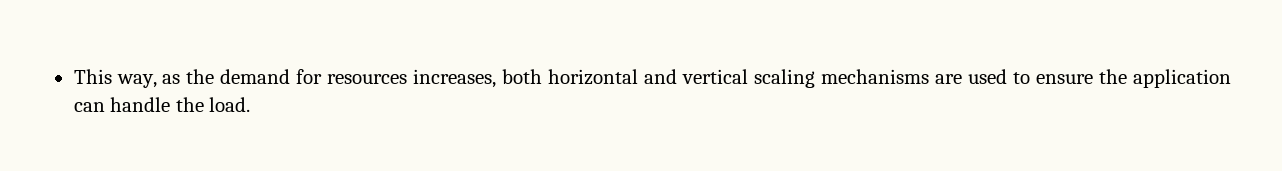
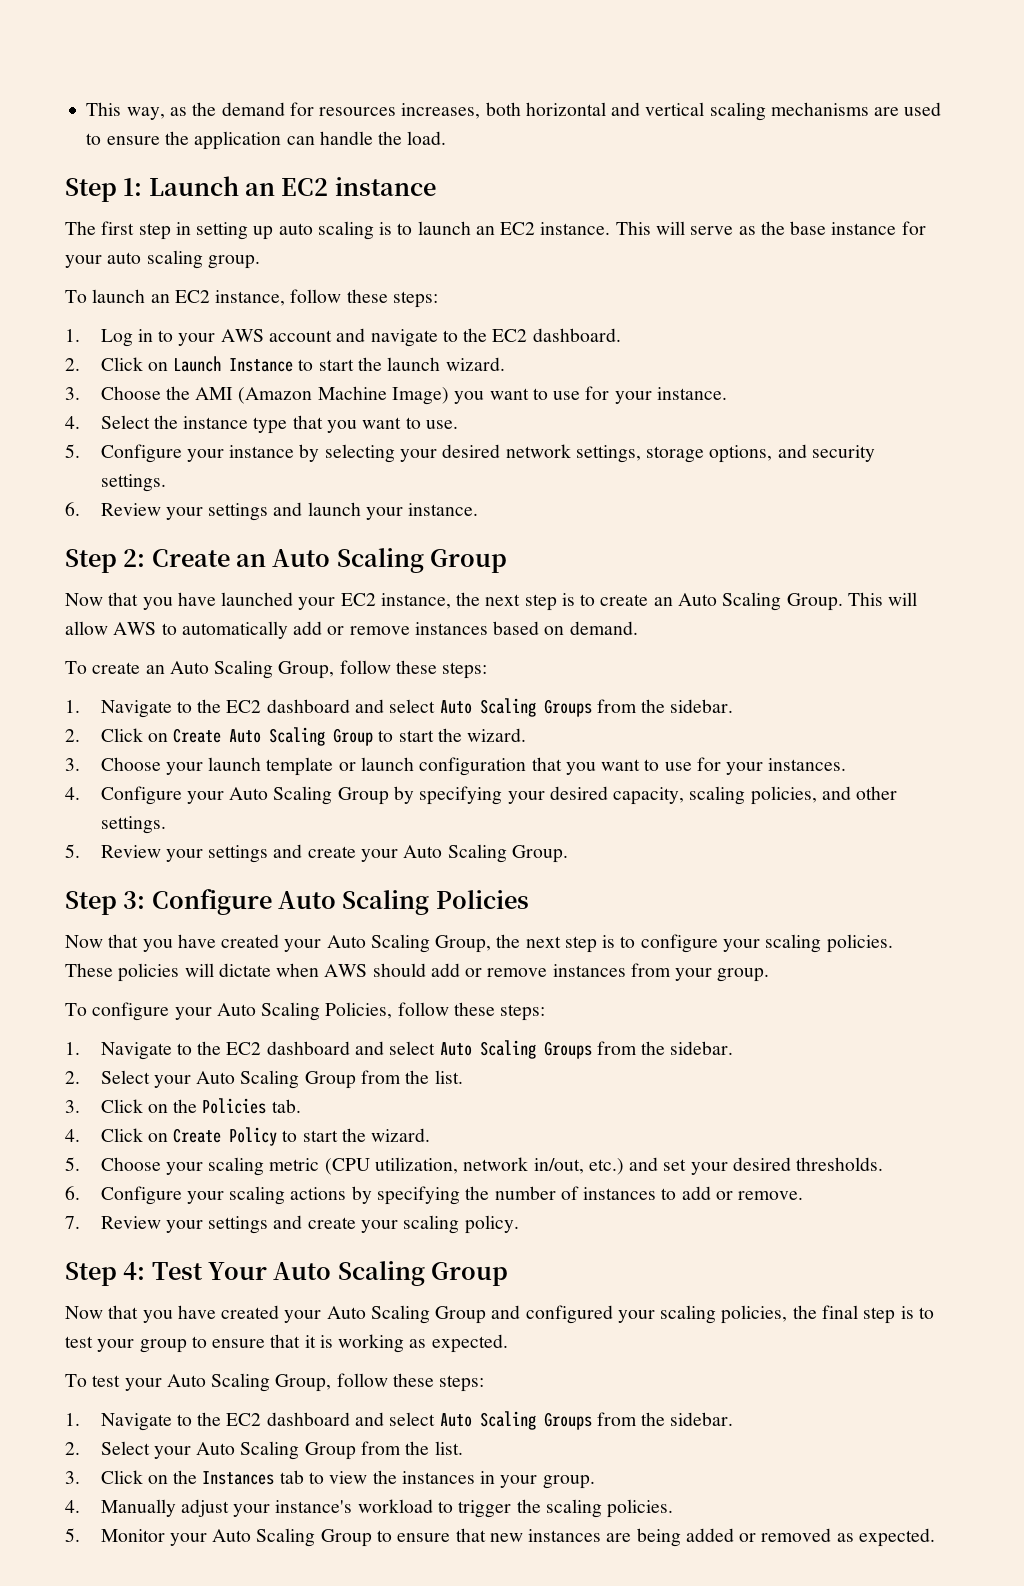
(251, 104) none -> [65,176,436,202] [65,221,926,240] [65,250,260,269] [65,289,438,308] [65,328,621,347] [65,356,505,372] [65,386,727,405] [65,415,458,434] [65,444,875,463] [100,474,166,492] [65,502,479,521] [65,548,508,573] [65,592,918,611] [65,621,638,639] [65,660,488,679] [65,698,734,718] [65,727,527,746] [65,757,847,776] [65,786,898,805] [100,816,166,834] [65,844,568,863] [65,889,529,915] [65,934,893,953] [65,963,770,982] [65,1002,546,1021] [65,1040,734,1060] [65,1070,463,1089] [65,1098,301,1114] [65,1127,431,1146] [65,1157,884,1176] [65,1186,804,1205] [65,1215,519,1234] [65,1261,509,1286] [65,1305,934,1324] [65,1334,508,1353] [65,1373,485,1392] [65,1411,734,1431] [65,1441,463,1460] [65,1470,595,1489] [65,1499,674,1518] [65,1528,935,1547] // Step 1: Launch an EC2 instance // The first step in setting up auto scaling is to launch an EC2 instance. This will serve as the base instance for your auto scaling group. // To launch an EC2 instance, follow these steps: // 1. Log in to your AWS account and navigate to the EC2 dashboard. // 2. Click on Launch Instance to start the launch wizard. // 3. Choose the AMI (Amazon Machine Image) you want to use for your instance. // 4. Select the instance type that you want to use. // 5. Configure your instance by selecting your desired network settings, storage options, and security settings. // 6. Review your settings and launch your instance. // Step 2: Create an Auto Scaling Group // Now that you have launched your EC2 instance, the next step is to create an Auto Scaling Group. This will allow AWS to automatically add or remove instances based on demand. // To create an Auto Scaling Group, follow these steps: // 1. Navigate to the EC2 dashboard and select Auto Scaling Groups from the sidebar. // 2. Click on Create Auto Scaling Group to start the wizard. // 3. Choose your launch template or launch configuration that you want to use for your instances. // 4. Configure your Auto Scaling Group by specifying your desired capacity, scaling policies, and other settings. // 5. Review your settings and create your Auto Scaling Group. // Step 3: Configure Auto Scaling Policies // Now that you have created your Auto Scaling Group, the next step is to configure your scaling policies. These policies will dictate when AWS should add or remove instances from your group. // To configure your Auto Scaling Policies, follow these steps: // 1. Navigate to the EC2 dashboard and select Auto Scaling Groups from the sidebar. // 2. Select your Auto Scaling Group from the list. // 3. Click on the Policies tab. // 4. Click on Create Policy to start the wizard. // 5. Choose your scaling metric (CPU utilization, network in/out, etc.) and set your desired thresholds. // 6. Configure your scaling actions by specifying the number of instances to add or remove. // 7. Review your settings and create your scaling policy. // Step 4: Test Your Auto Scaling Group // Now that you have created your Auto Scaling Group and configured your scaling policies, the final step is to test your group to ensure that it is working as expected. // To test your Auto Scaling Group, follow these steps: // 1. Navigate to the EC2 dashboard and select Auto Scaling Groups from the sidebar. // 2. Select your Auto Scaling Group from the list. // 3. Click on the Instances tab to view the instances in your group. // 4. Manually adjust your instance's workload to trigger the scaling policies. // 5. Monitor your Auto Scaling Group to ensure that new instances are being added or removed as expected.

